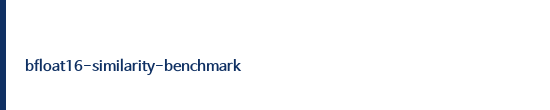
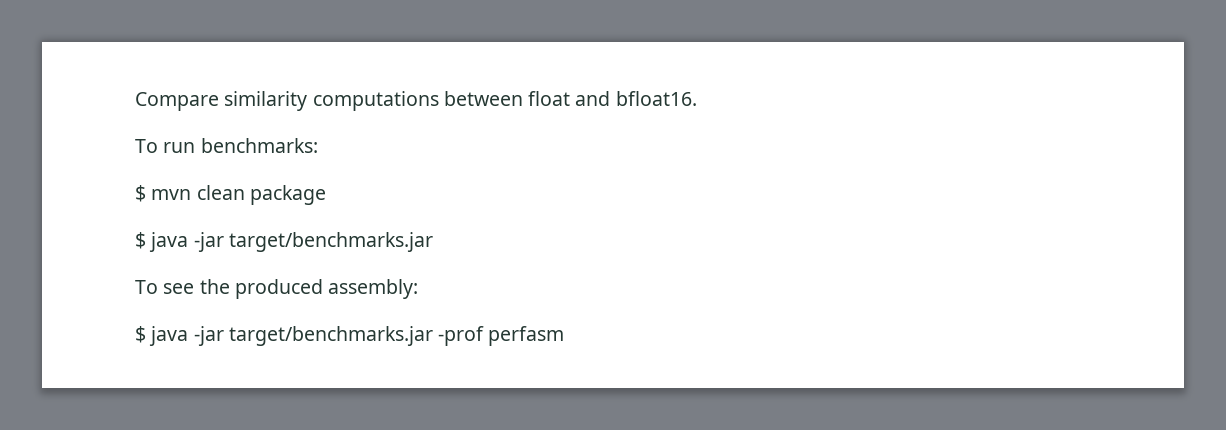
[25,58,242,76] bfloat16-similarity-benchmark -> [135,91,697,111] [135,138,318,153] [135,185,326,205] [135,232,433,252] [135,279,419,299] [135,326,565,346] Compare similarity computations between float and bfloat16. // To run benchmarks: // $ mvn clean package // $ java -jar target/benchmarks.jar // To see the produced assembly: // $ java -jar target/benchmarks.jar -prof perfasm

